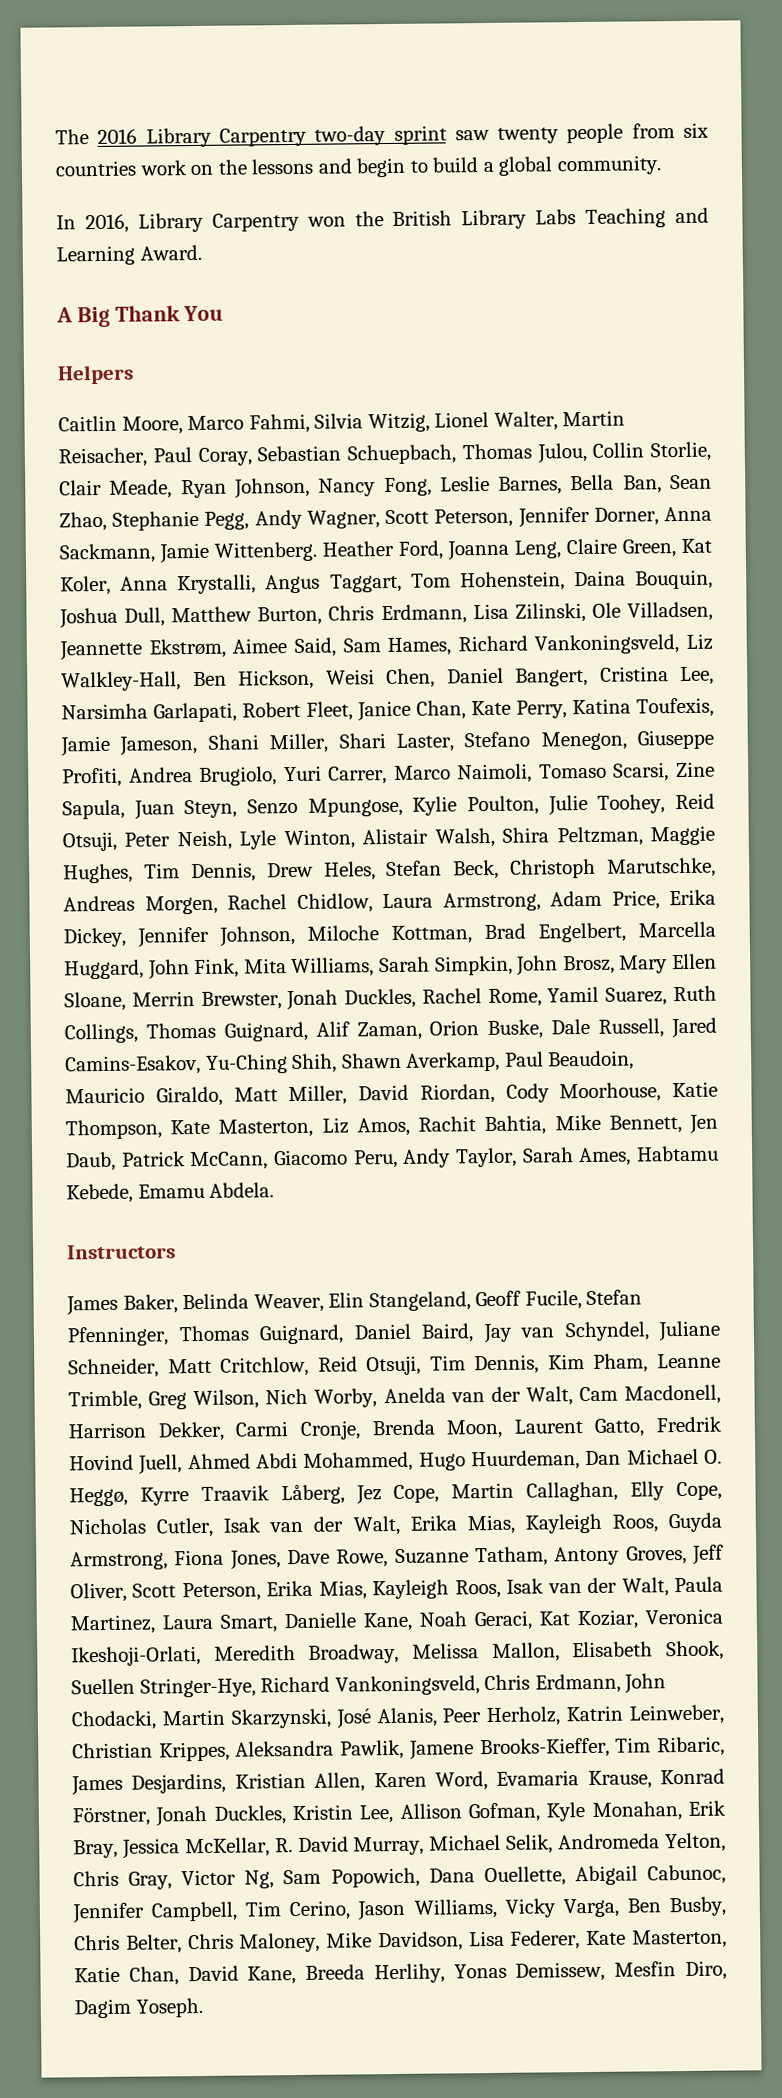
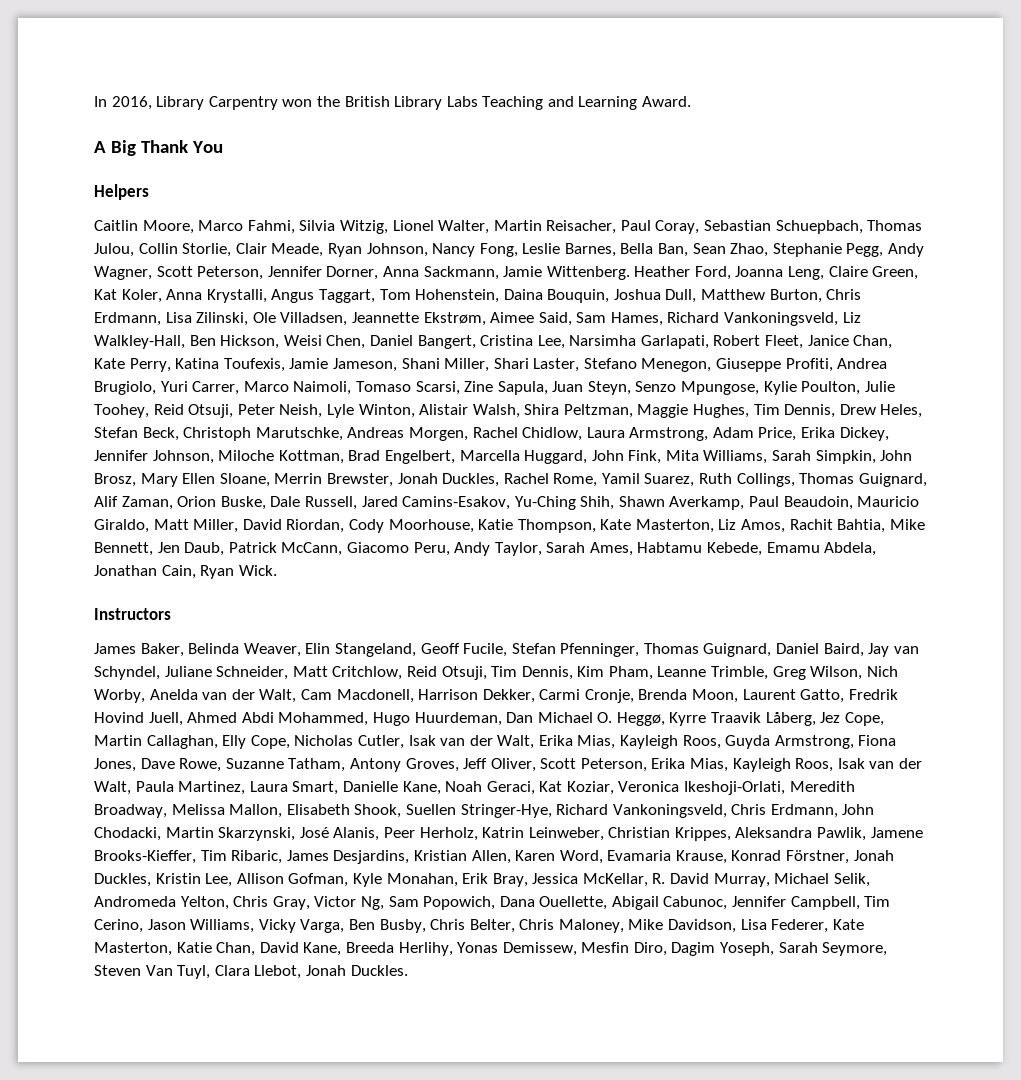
[55,122,709,148] [55,155,662,178] The 2016 Library Carpentry two-day sprint saw twenty people from six countries work on the lessons and begin to build a global community. // -> (94, 101) none
[209,1182,275,1198] Abdela. -> [824,542,877,556] [94,565,277,579] Abdela, Jonathan Cain, Ryan Wick.
[135,1997,203,2018] Yoseph. -> [720,942,888,956] [94,965,408,979] Yoseph, Sarah Seymore, Steven Van Tuyl, Clara Llebot, Jonah Duckles.

